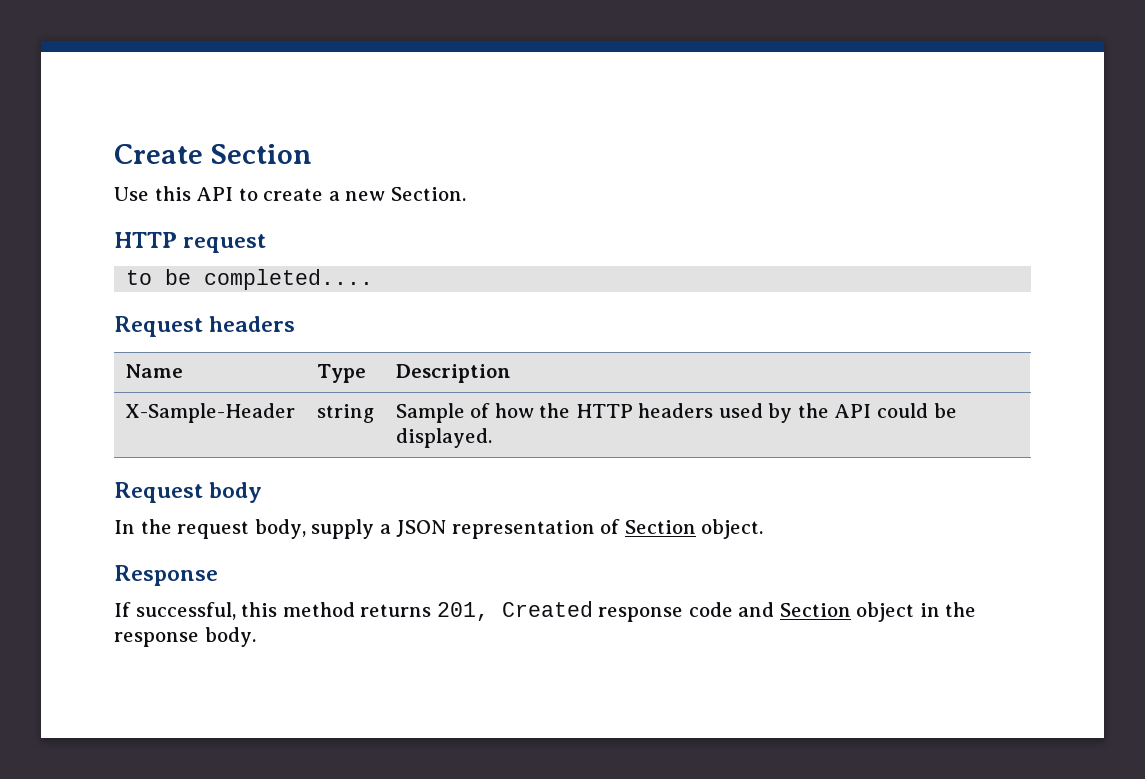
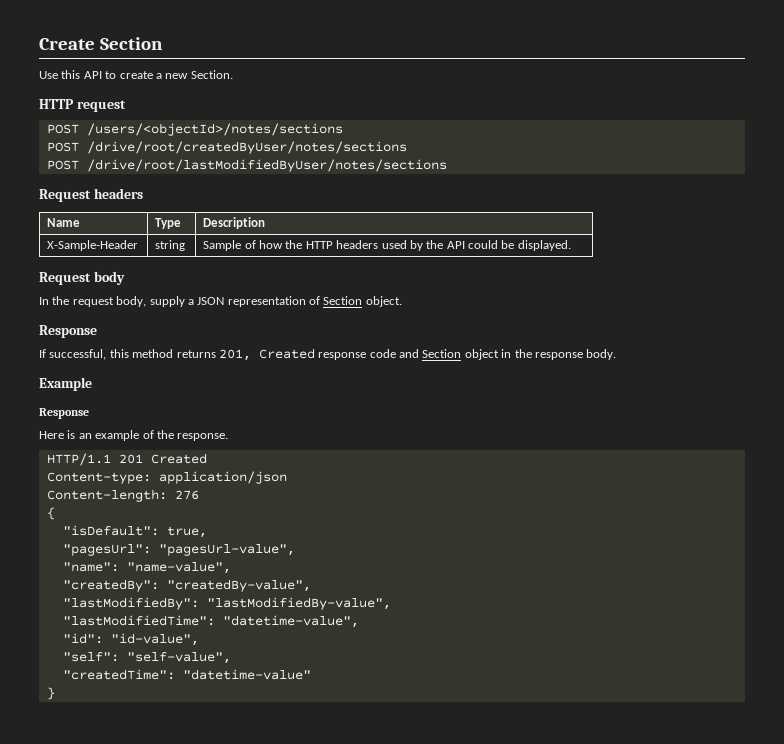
[126,269,374,290] to be completed.... -> [46,123,343,136] [46,141,407,154] [46,159,447,172] POST /users/<objectId>/notes/sections // POST /drive/root/createdByUser/notes/sections // POST /drive/root/lastModifiedByUser/notes/sections
(256, 637) none -> [39,377,92,391] [39,408,89,419] [39,430,229,441] [46,453,207,466] [46,471,287,484] [46,489,199,502] [46,507,55,520] [62,525,207,538] [62,544,295,556] [62,562,231,574] [62,579,311,592] [62,597,391,610] [62,615,359,628] [62,633,199,646] [62,652,231,664] [62,669,311,680] [46,687,55,700] // Example // Response // Here is an example of the response. // HTTP/1.1 201 Created // Content-type: application/json // Content-length: 276 // { // "isDefault": true, // "pagesUrl": "pagesUrl-value", // "name": "name-value", // "createdBy": "createdBy-value", // "lastModifiedBy": "lastModifiedBy-value", // "lastModifiedTime": "datetime-value", // "id": "id-value", // "self": "self-value", // "createdTime": "datetime-value" // }

